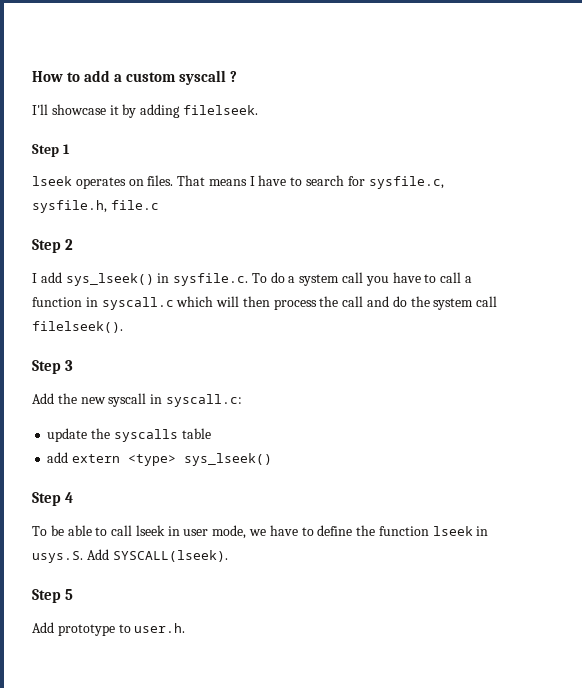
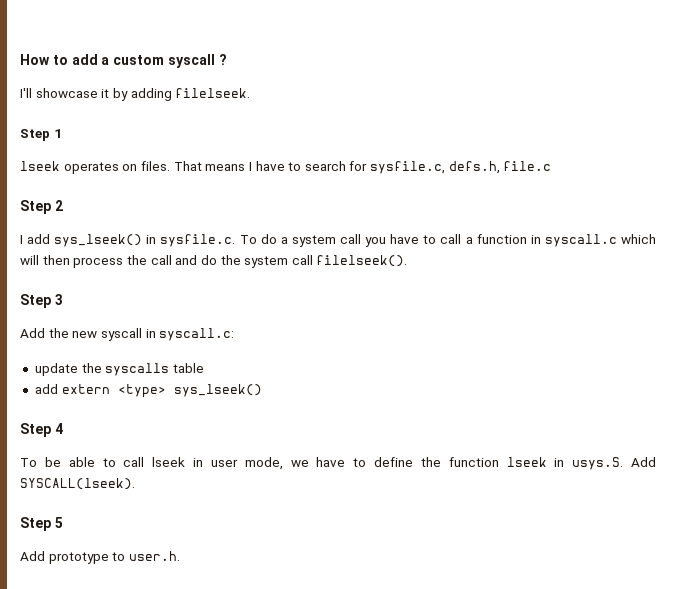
[32,200,107,213] sysfile.h, -> [448,161,500,174] defs.h,

